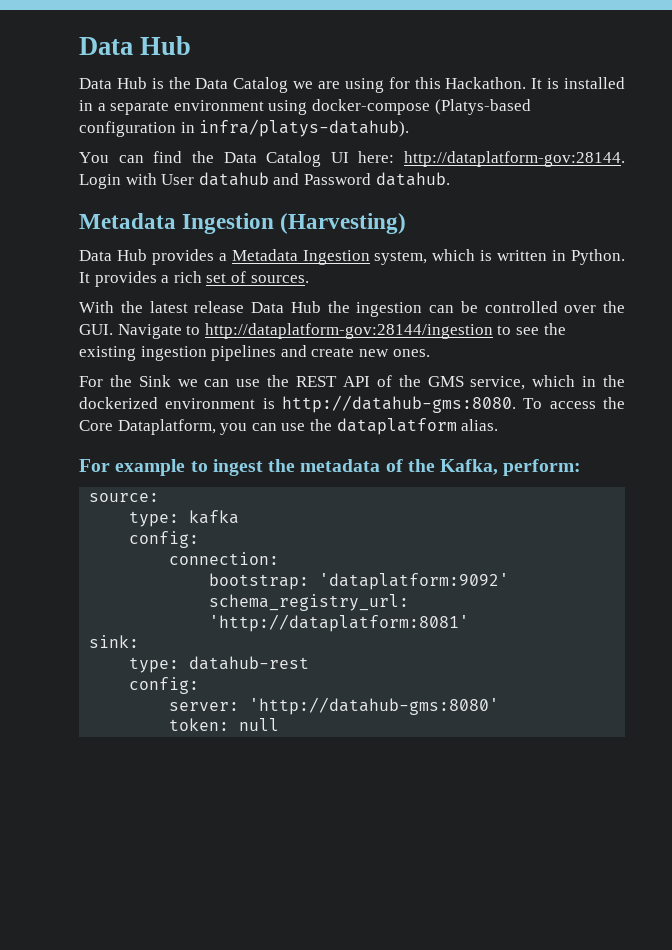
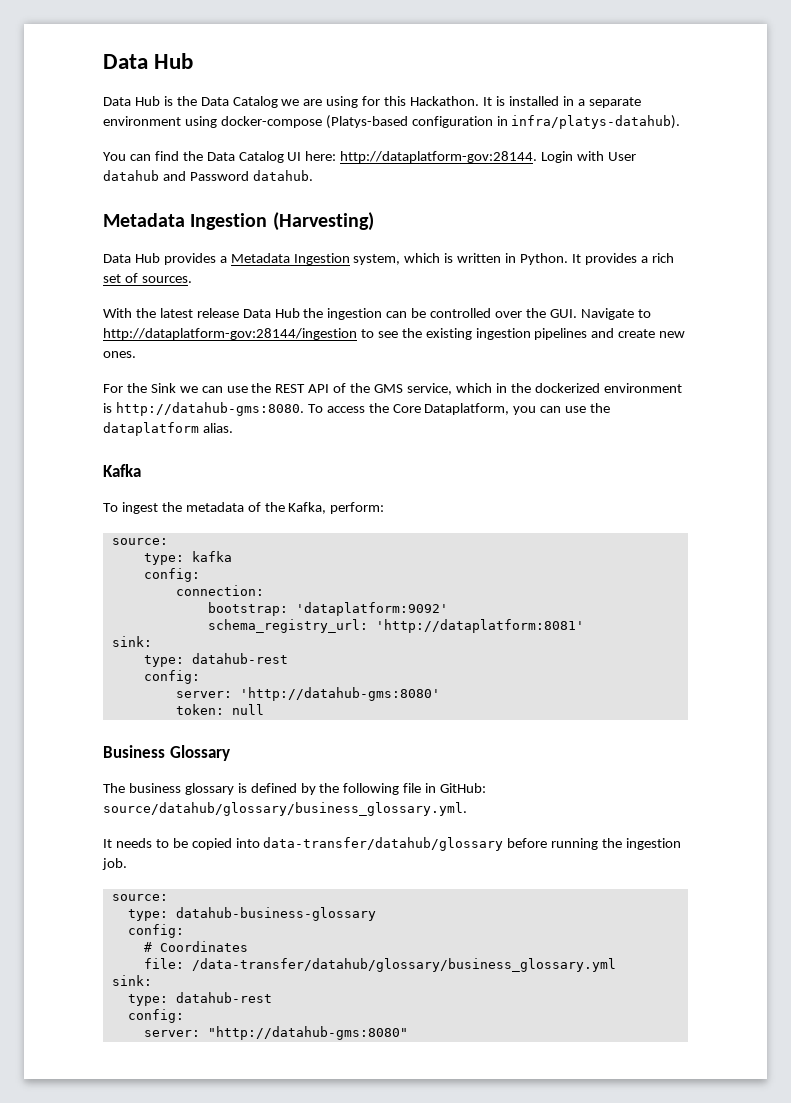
[79,459,208,476] For example to -> [103,464,141,477] [103,503,118,512] Kafka // To
(280, 724) none -> [103,745,230,761] [103,783,487,795] [103,802,467,816] [103,837,682,851] [102,858,127,870] [111,894,168,901] [127,907,376,921] [127,924,184,938] [143,941,248,952] [143,958,616,972] [111,975,152,986] [127,992,272,1006] [127,1009,184,1023] [143,1026,408,1040] // Business Glossary // The business glossary is defined by the following file in GitHub: source/datahub/glossary/business_glossary.yml. // It needs to be copied into data-transfer/datahub/glossary before running the ingestion job. // source: // type: datahub-business-glossary // config: // # Coordinates // file: /data-transfer/datahub/glossary/business_glossary.yml // sink: // type: datahub-rest // config: // server: "http://datahub-gms:8080"

